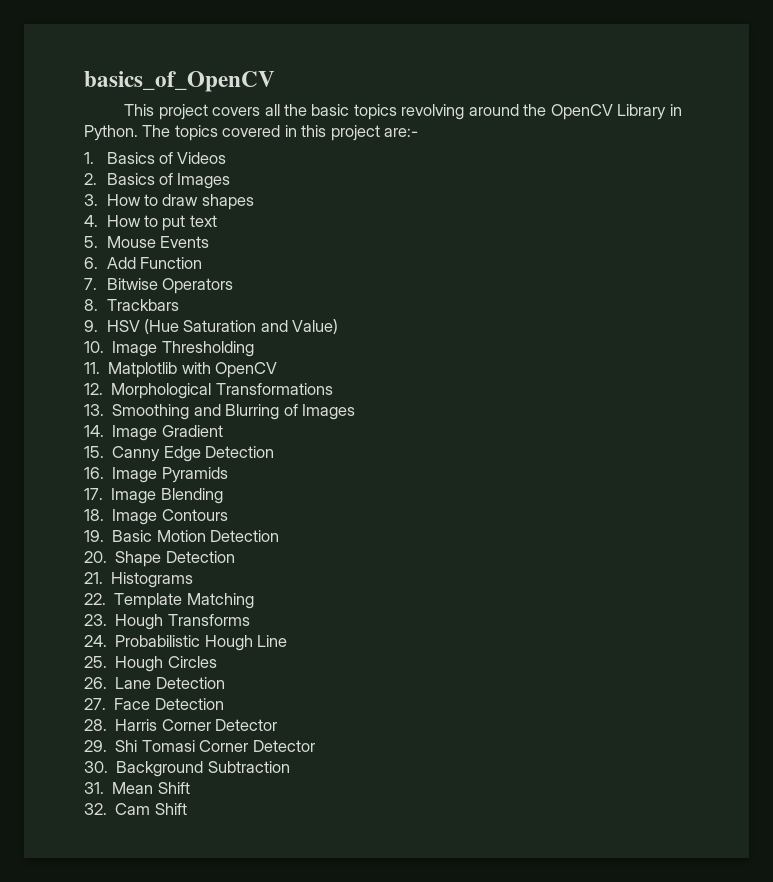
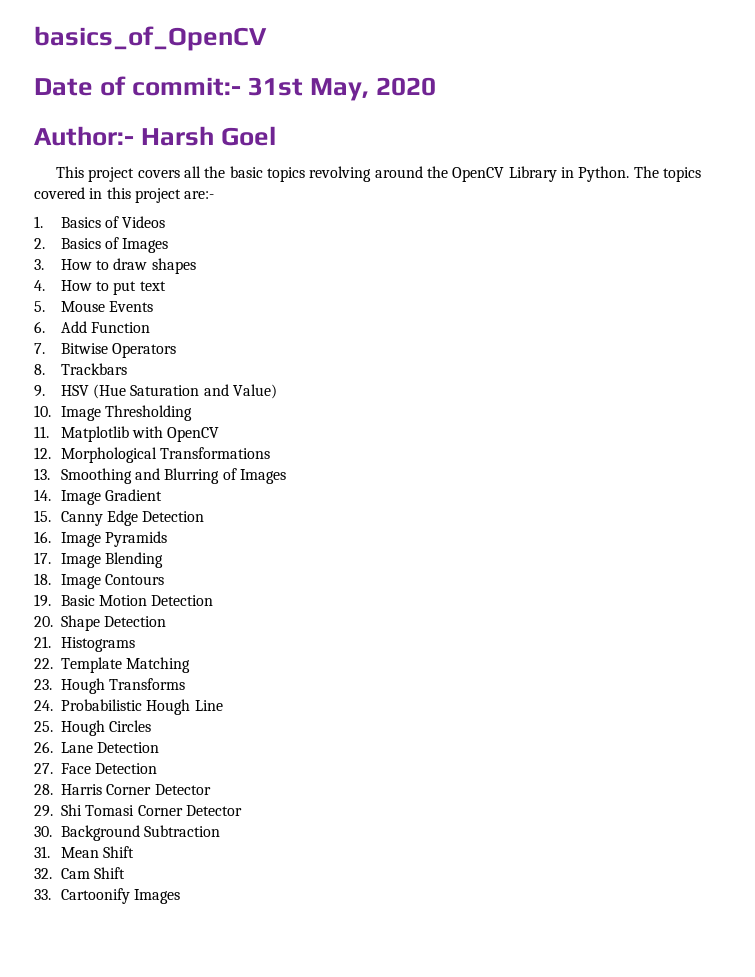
(275, 81) none -> [34,76,437,101] [34,126,277,146] // Date of commit:- 31st May, 2020 // Author:- Harsh Goel
(187, 809) none -> [34,888,180,904] // 33. Cartoonify Images

